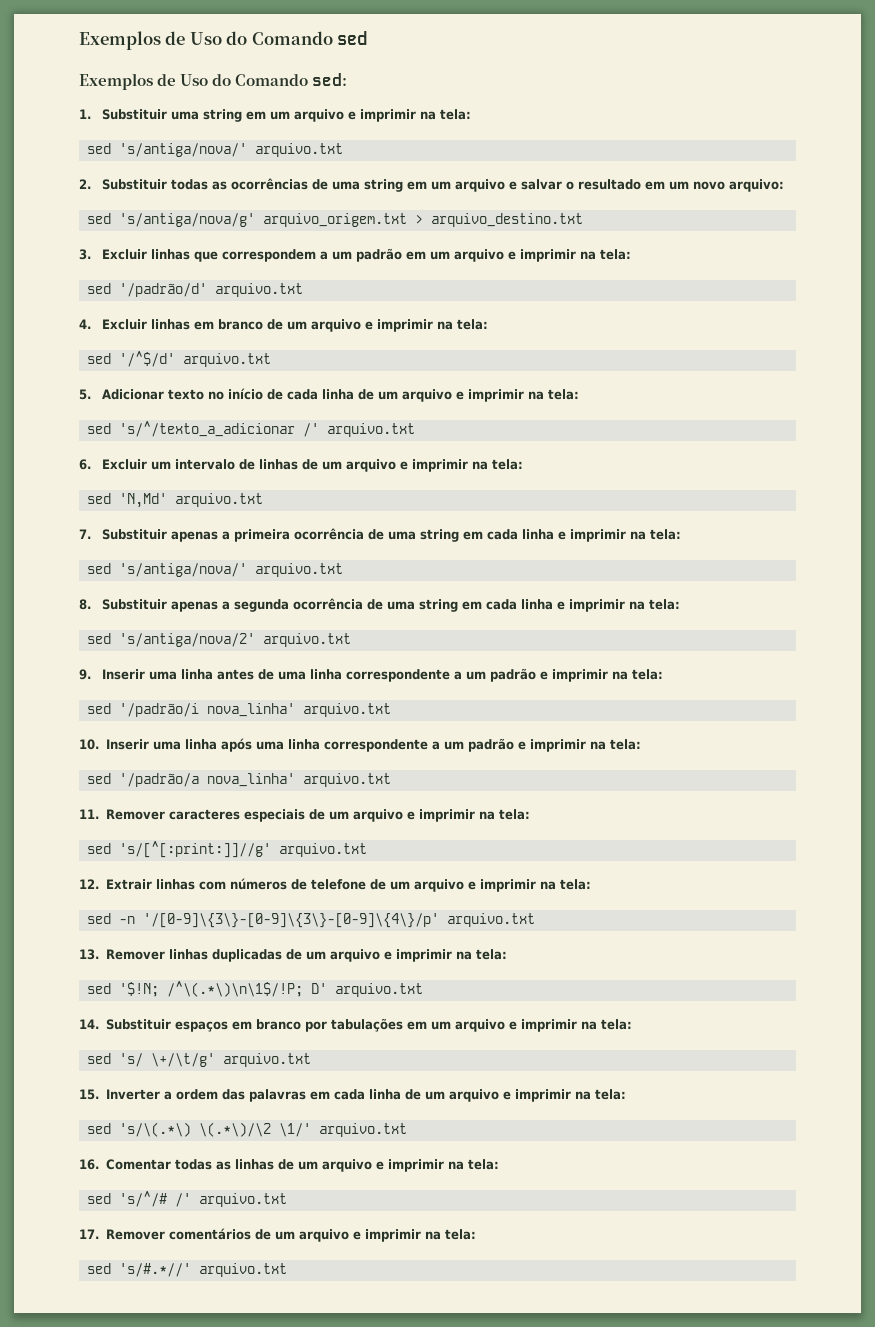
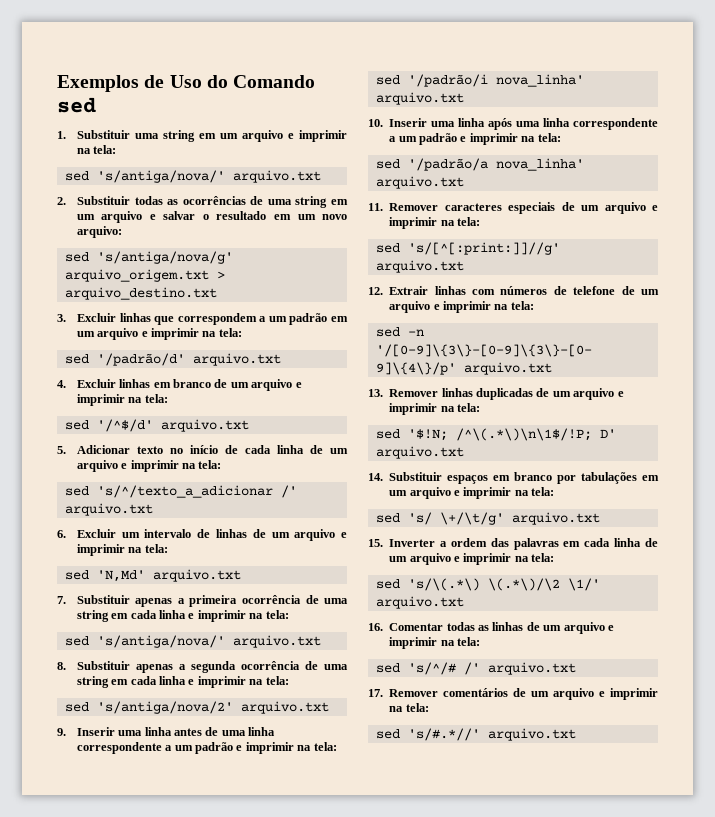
[79,73,348,90] // Exemplos de Uso do Comando sed: -> (96, 105) none

